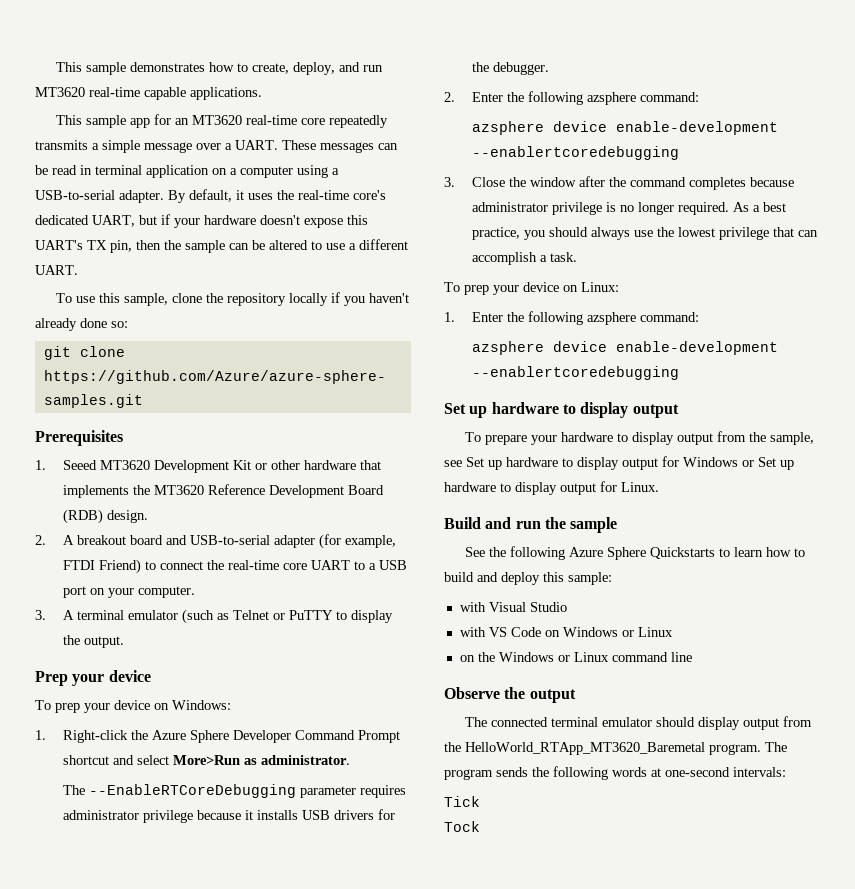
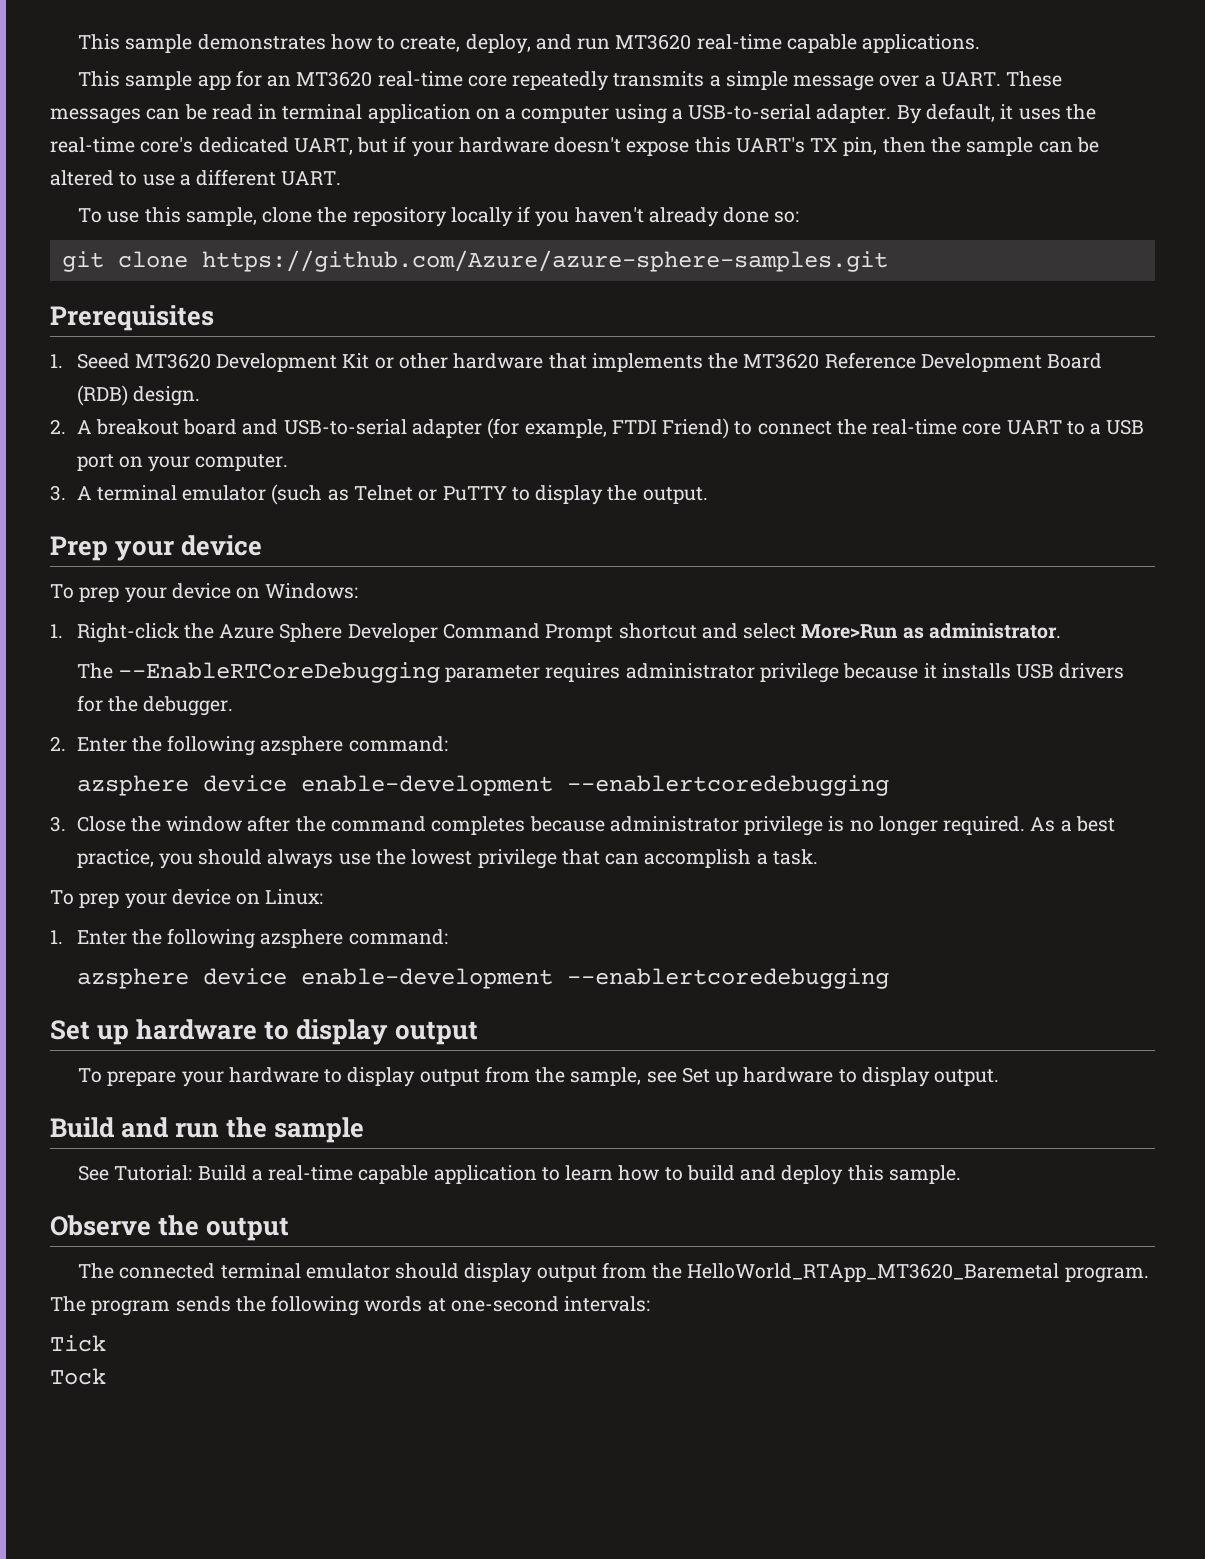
[622,456,794,470] [444,481,659,495] output for Windows or Set up hardware to display output for Linux. -> [934,1069,1000,1086] output.
[488,546,715,560] the following Azure Sphere Quickstarts -> [114,1165,537,1184] Tutorial: Build a real-time capable application
[568,572,612,585] [459,602,567,612] [459,627,673,637] [459,652,692,662] sample: // with Visual Studio // with VS Code on Windows or Linux // on the Windows or Linux command line -> [888,1165,961,1184] sample.

